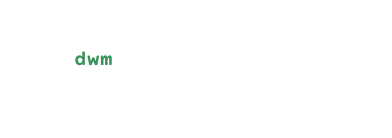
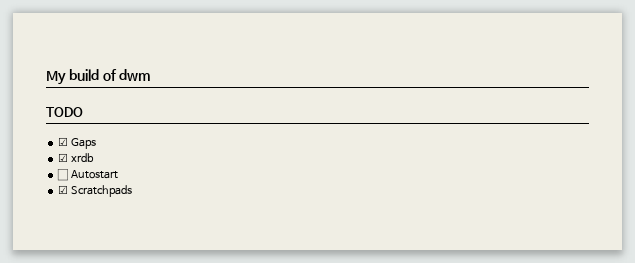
[74,51,113,66] dwm -> [46,69,151,85] [46,107,83,117] [58,137,97,149] [58,153,95,162] [57,169,119,181] [58,185,133,197] My build of dwm // TODO // ☑ Gaps // ☑ xrdb // ☐ Autostart // ☑ Scratchpads

